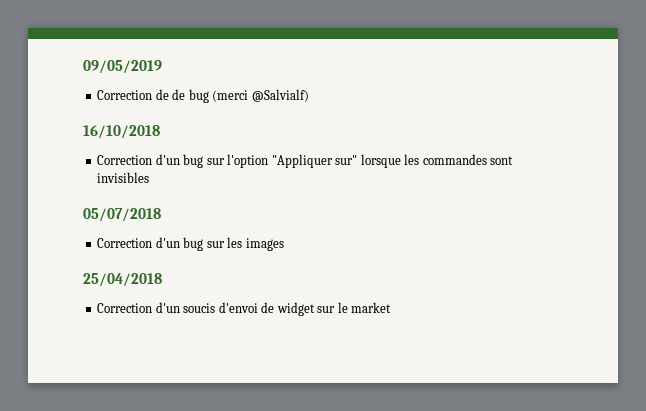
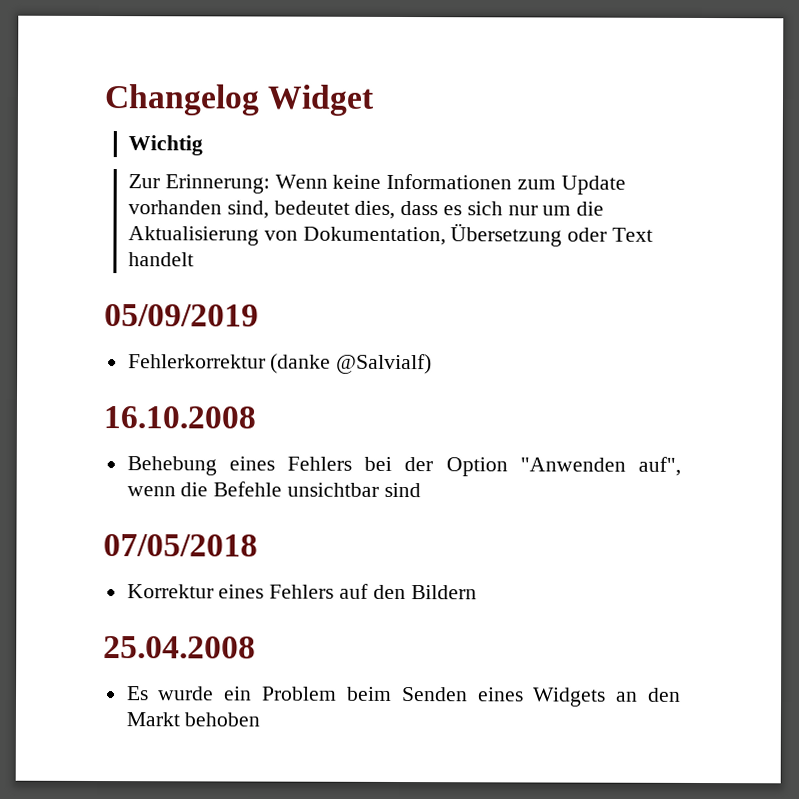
[83,60,162,74] [97,89,309,103] [83,125,160,139] [97,154,514,168] [97,172,150,183] [83,208,161,222] [97,237,284,251] [83,273,162,287] [97,302,392,316] 09/05/2019 // Correction de de bug (merci @Salvialf) // 16/10/2018 // Correction d'un bug sur l'option "Appliquer sur" lorsque les commandes sont invisibles // 05/07/2018 // Correction d'un bug sur les images // 25/04/2018 // Correction d'un soucis d'envoi de widget sur le market -> [104,84,376,116] [127,135,203,156] [127,173,626,195] [127,200,605,219] [127,223,653,247] [127,252,194,267] [104,304,259,327] [127,353,433,375] [103,406,256,429] [126,456,681,477] [126,481,421,498] [103,534,258,557] [126,583,477,600] [103,636,256,659] [126,686,681,707] [125,712,261,727] Changelog Widget // Wichtig // Zur Erinnerung: Wenn keine Informationen zum Update vorhanden sind, bedeutet dies, dass es sich nur um die Aktualisierung von Dokumentation, Übersetzung oder Text handelt // 05/09/2019 // Fehlerkorrektur (danke @Salvialf) // 16.10.2008 // Behebung eines Fehlers bei der Option "Anwenden auf", wenn die Befehle unsichtbar sind // 07/05/2018 // Korrektur eines Fehlers auf den Bildern // 25.04.2008 // Es wurde ein Problem beim Senden eines Widgets an den Markt behoben

